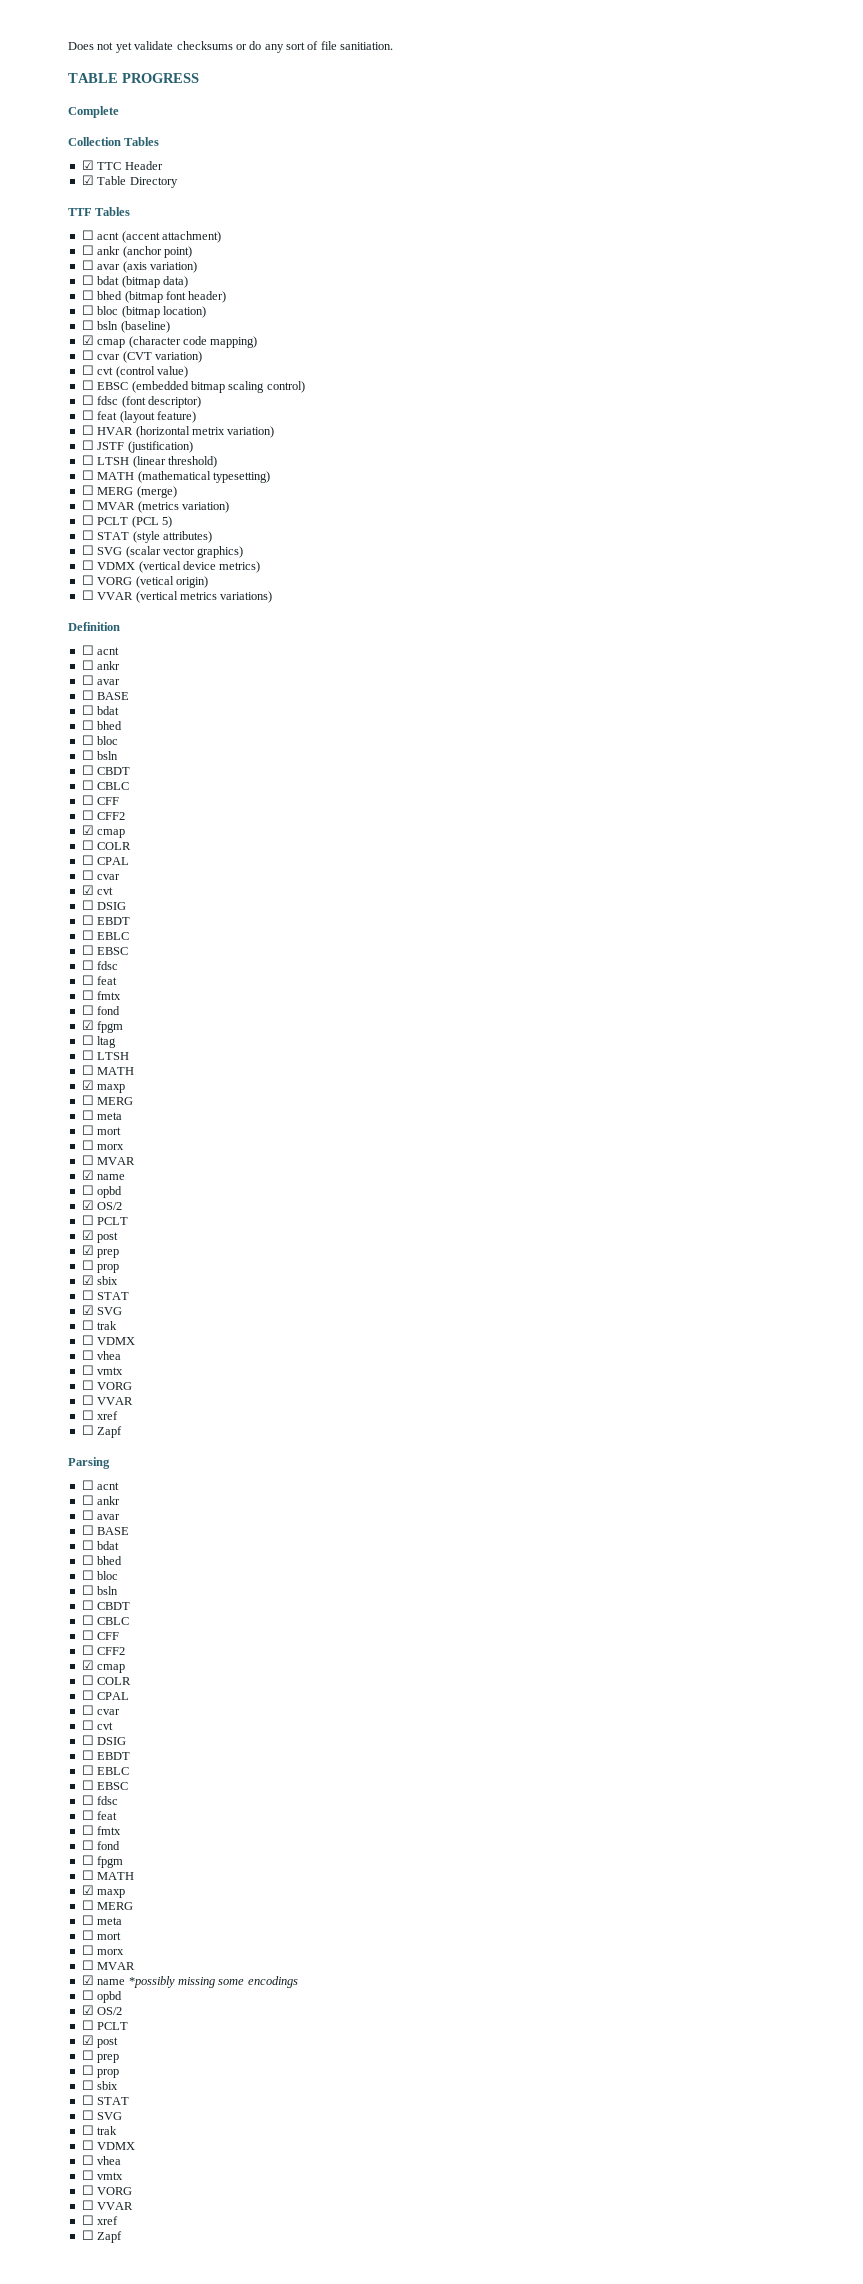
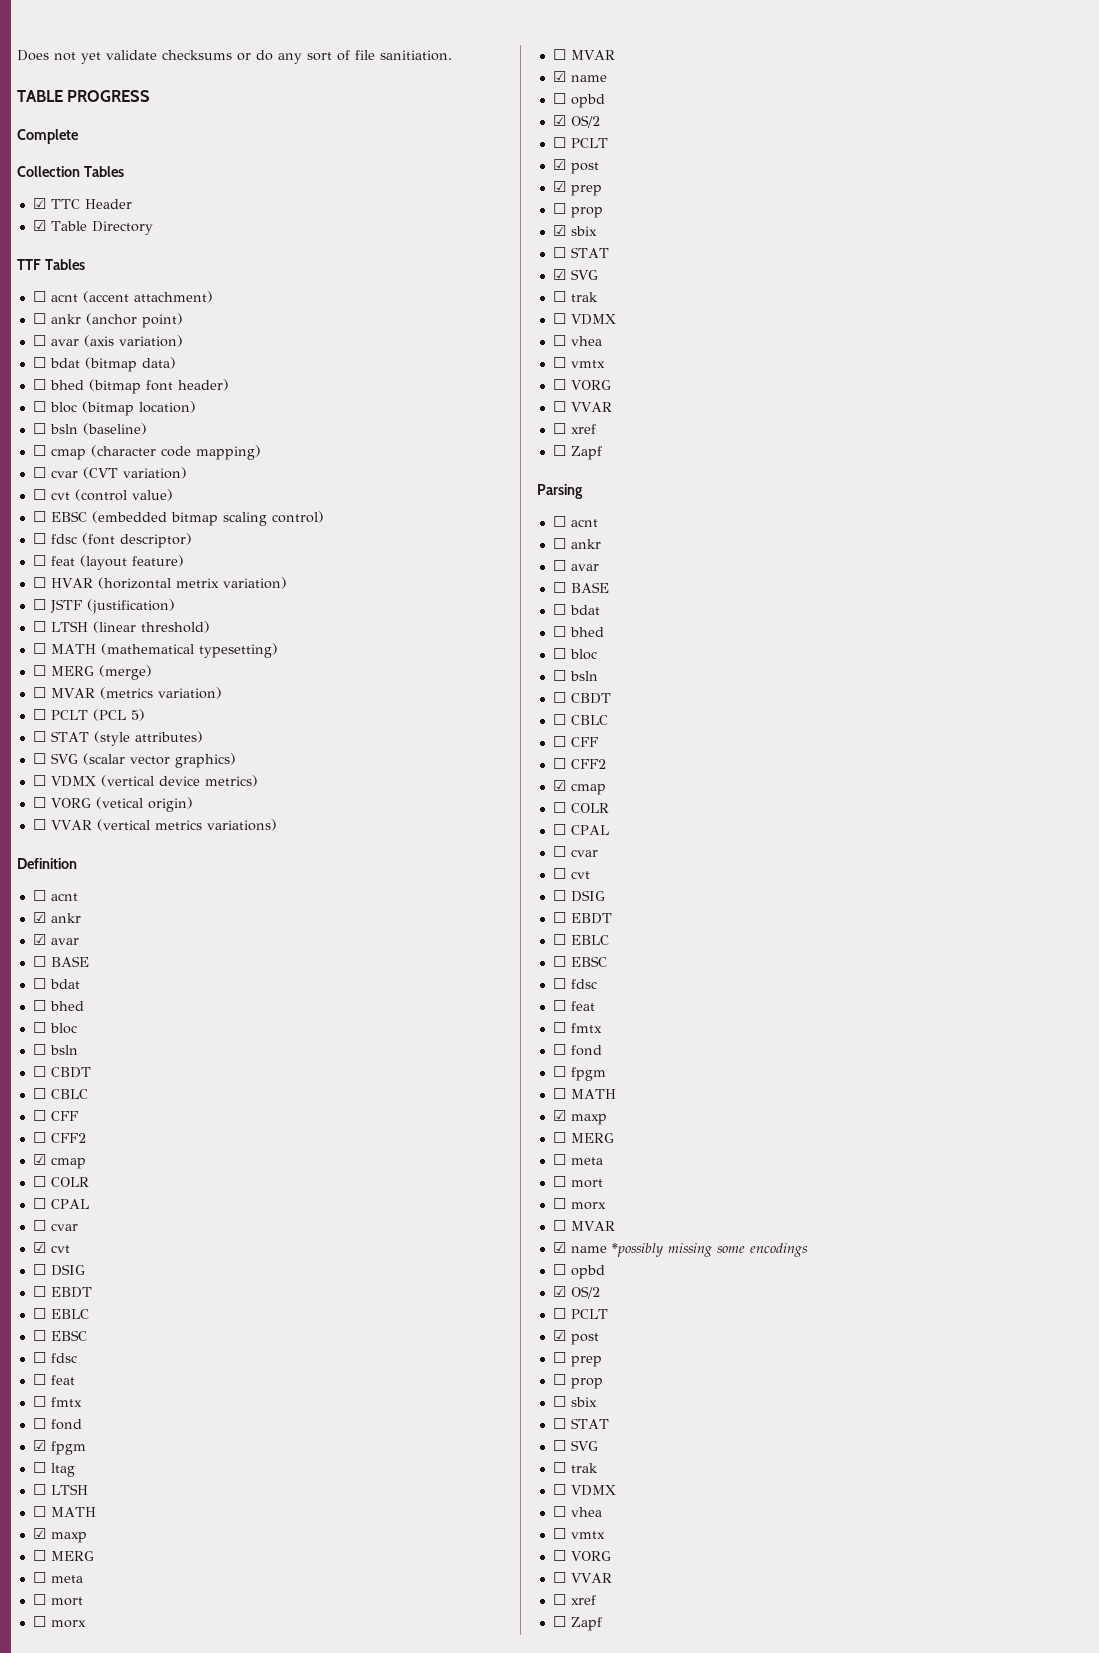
[81,335,94,345] ☑ -> [32,445,46,456] ☐
[81,660,121,670] [81,675,94,685] ☐ ankr // ☐ -> [32,912,81,923] [32,934,46,945] ☑ ankr // ☑

